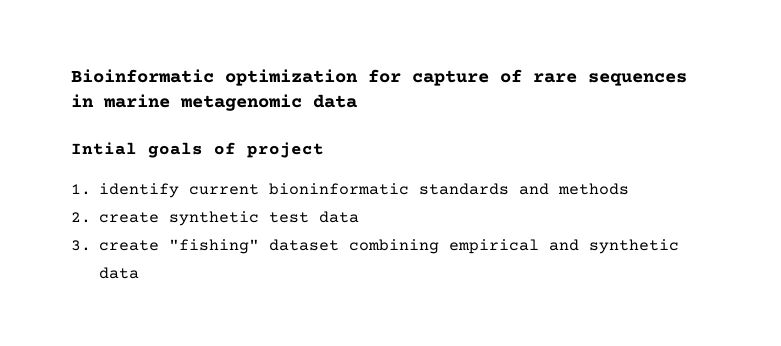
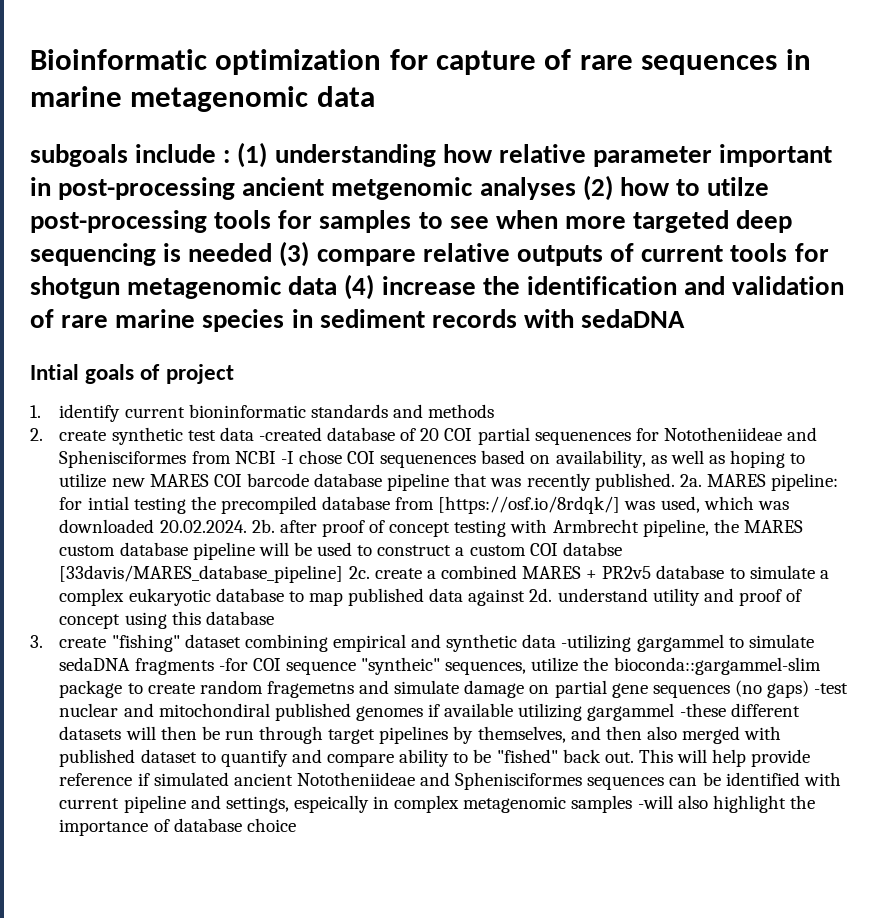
(357, 101) none -> [30,142,833,168] [30,175,770,201] [30,210,793,233] [30,241,829,267] [30,274,845,300] [30,309,686,332] // subgoals include : (1) understanding how relative parameter important in post-processing ancient metgenomic analyses (2) how to utilze post-processing tools for samples to see when more targeted deep sequencing is needed (3) compare relative outputs of current tools for shotgun metagenomic data (4) increase the identification and validation of rare marine species in sediment records with sedaDNA
(360, 217) none -> [258,427,818,445] [59,450,806,468] [59,473,839,491] [59,496,789,514] [59,519,803,537] [59,542,622,560] [59,565,829,583] [59,588,803,606] [59,611,274,629] -created database of 20 COI partial sequenences for Nototheniideae and Sphenisciformes from NCBI -I chose COI sequenences based on availability, as well as hoping to utilize new MARES COI barcode database pipeline that was recently published. 2a. MARES pipeline: for intial testing the precompiled database from [https://osf.io/8rdqk/] was used, which was downloaded 20.02.2024. 2b. after proof of concept testing with Armbrecht pipeline, the MARES custom database pipeline will be used to construct a custom COI databse [33davis/MARES_database_pipeline] 2c. create a combined MARES + PR2v5 database to simulate a complex eukaryotic database to map published data against 2d. understand utility and proof of concept using this database
(140, 273) none -> [561,634,814,652] [59,657,821,675] [59,680,849,698] [59,703,800,721] [59,726,782,744] [59,749,811,767] [59,772,841,790] [59,795,815,813] [59,818,296,836] -utilizing gargammel to simulate sedaDNA fragments -for COI sequence "syntheic" sequences, utilize the bioconda::gargammel-slim package to create random fragemetns and simulate damage on partial gene sequences (no gaps) -test nuclear and mitochondiral published genomes if available utilizing gargammel -these different datasets will then be run through target pipelines by themselves, and then also merged with published dataset to quantify and compare ability to be "fished" back out. This will help provide reference if simulated ancient Nototheniideae and Sphenisciformes sequences can be identified with current pipeline and settings, espeically in complex metagenomic samples -will also highlight the importance of database choice

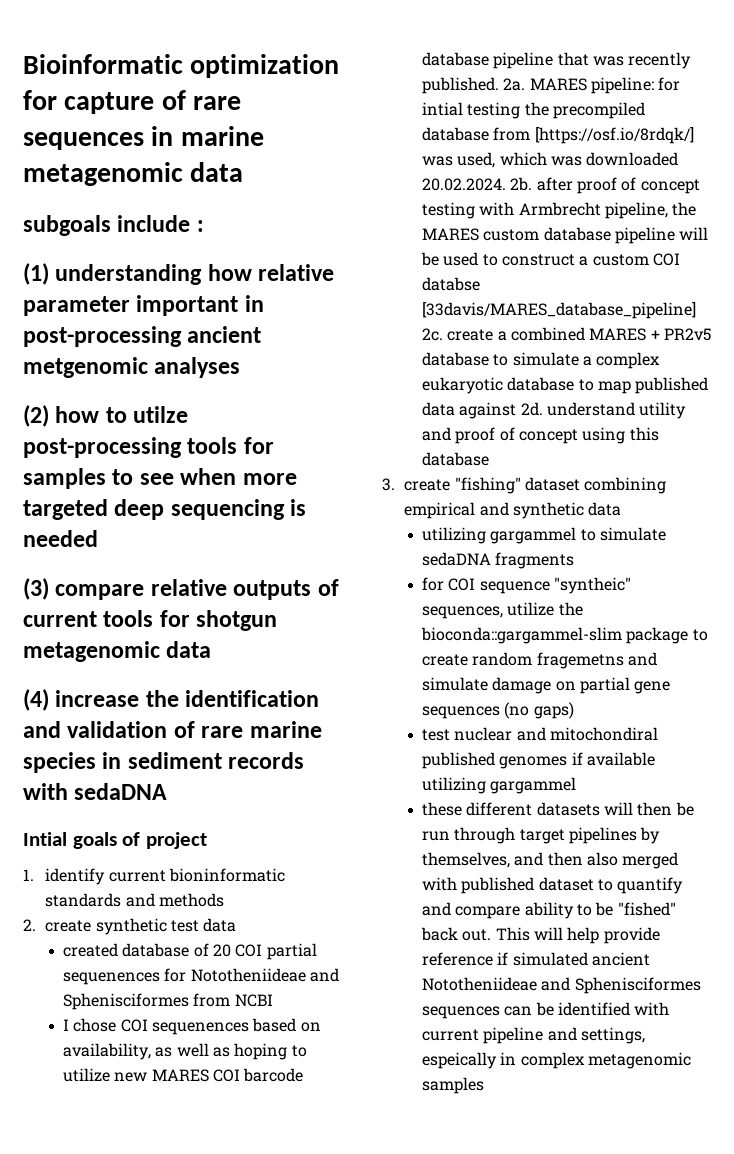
(231, 156) none -> (204, 226) //
(576, 188) none -> (241, 367) //
(273, 252) none -> (98, 538) //
(338, 285) none -> (212, 649) //
[258,427,322,441] -created -> [62,943,118,957] // created
[280,451,294,464] -I -> [62,1019,69,1031] // I
[561,634,632,652] -utilizing -> [421,527,486,544] // utilizing
[218,658,248,671] -for -> [421,577,444,591] // for
[814,683,849,694] -test -> [421,729,450,741] // test
[679,703,726,717] -these -> [421,802,462,816] // these
[637,795,815,813] [59,818,296,836] -will also highlight the importance of database choice -> (484, 1085) none

